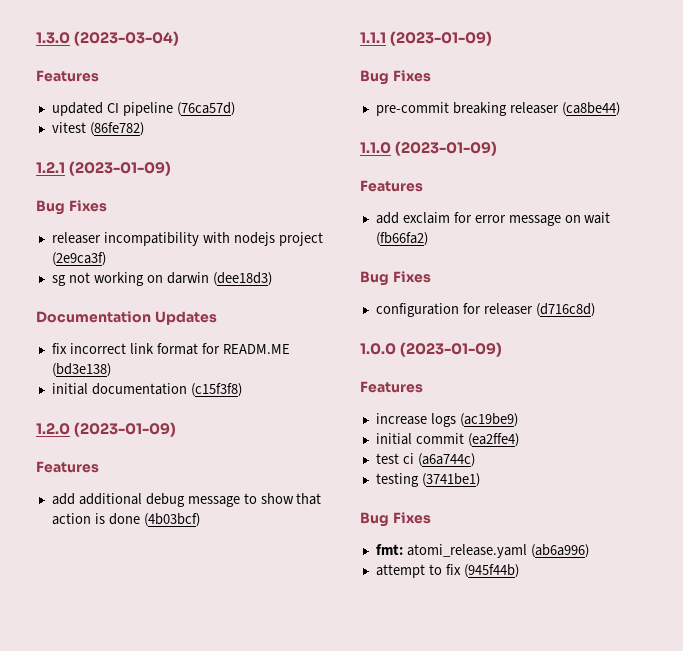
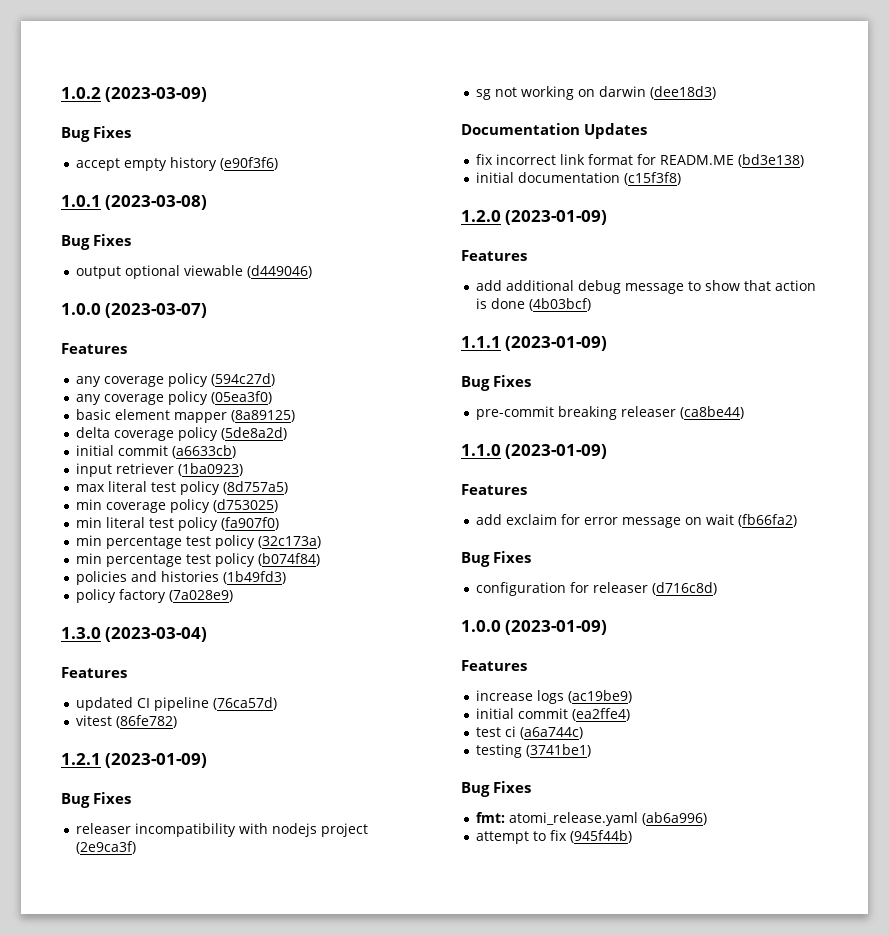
(36, 38) none -> [61,87,208,102] [61,126,132,142] [76,157,279,171] [61,195,208,210] [61,234,132,250] [76,265,313,279] [61,303,208,318] [61,343,127,354] [76,373,276,387] [76,391,273,405] [76,409,296,423] [76,427,288,441] [76,445,237,458] [76,463,244,477] [76,481,289,495] [76,499,279,513] [76,517,280,531] [76,535,322,549] [76,553,321,567] [76,571,287,585] [76,589,234,603] 1.0.2 (2023-03-09) // Bug Fixes // accept empty history (e90f3f6) // 1.0.1 (2023-03-08) // Bug Fixes // output optional viewable (d449046) // 1.0.0 (2023-03-07) // Features // any coverage policy (594c27d) // any coverage policy (05ea3f0) // basic element mapper (8a89125) // delta coverage policy (5de8a2d) // initial commit (a6633cb) // input retriever (1ba0923) // max literal test policy (8d757a5) // min coverage policy (d753025) // min literal test policy (fa907f0) // min percentage test policy (32c173a) // min percentage test policy (b074f84) // policies and histories (1b49fd3) // policy factory (7a028e9) //

